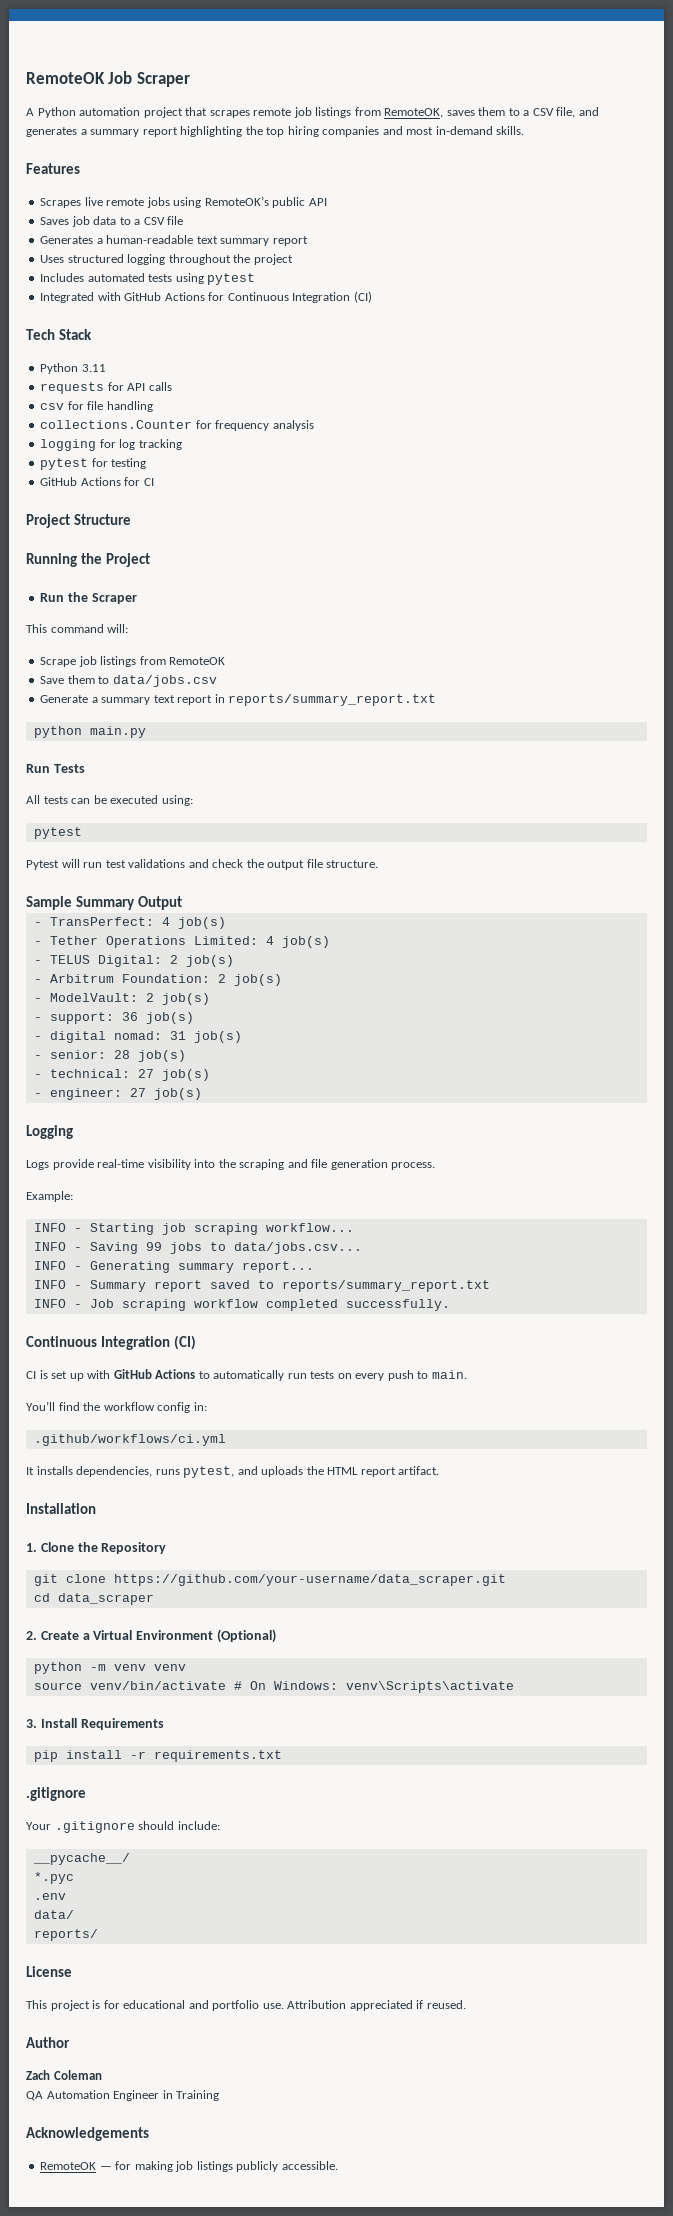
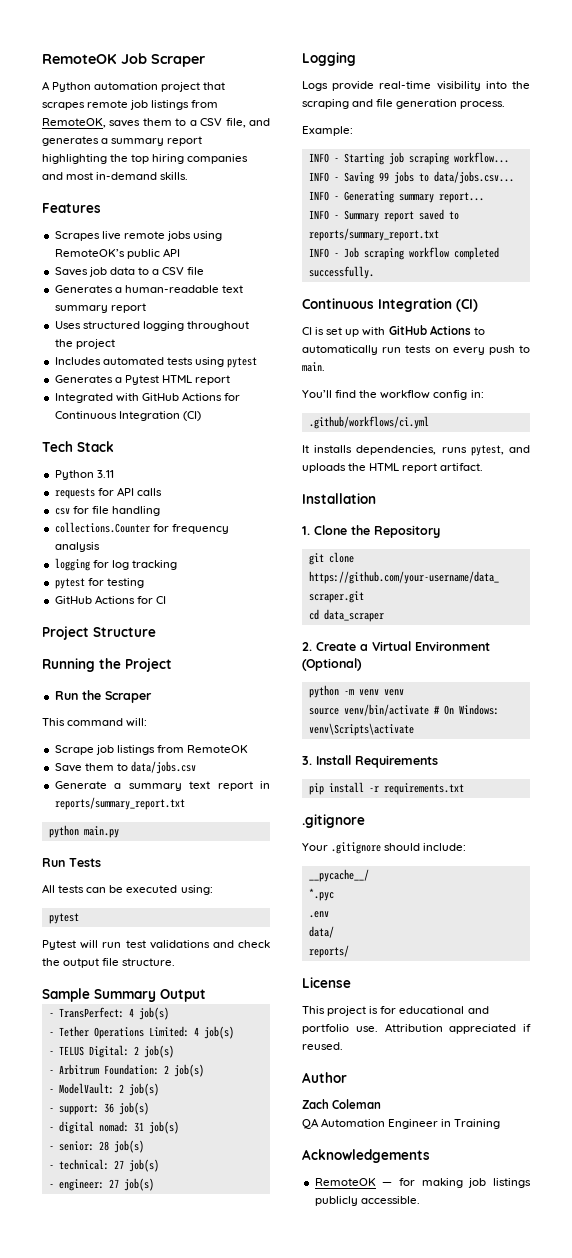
(256, 279) none -> [54,375,231,385] // Generates a Pytest HTML report

